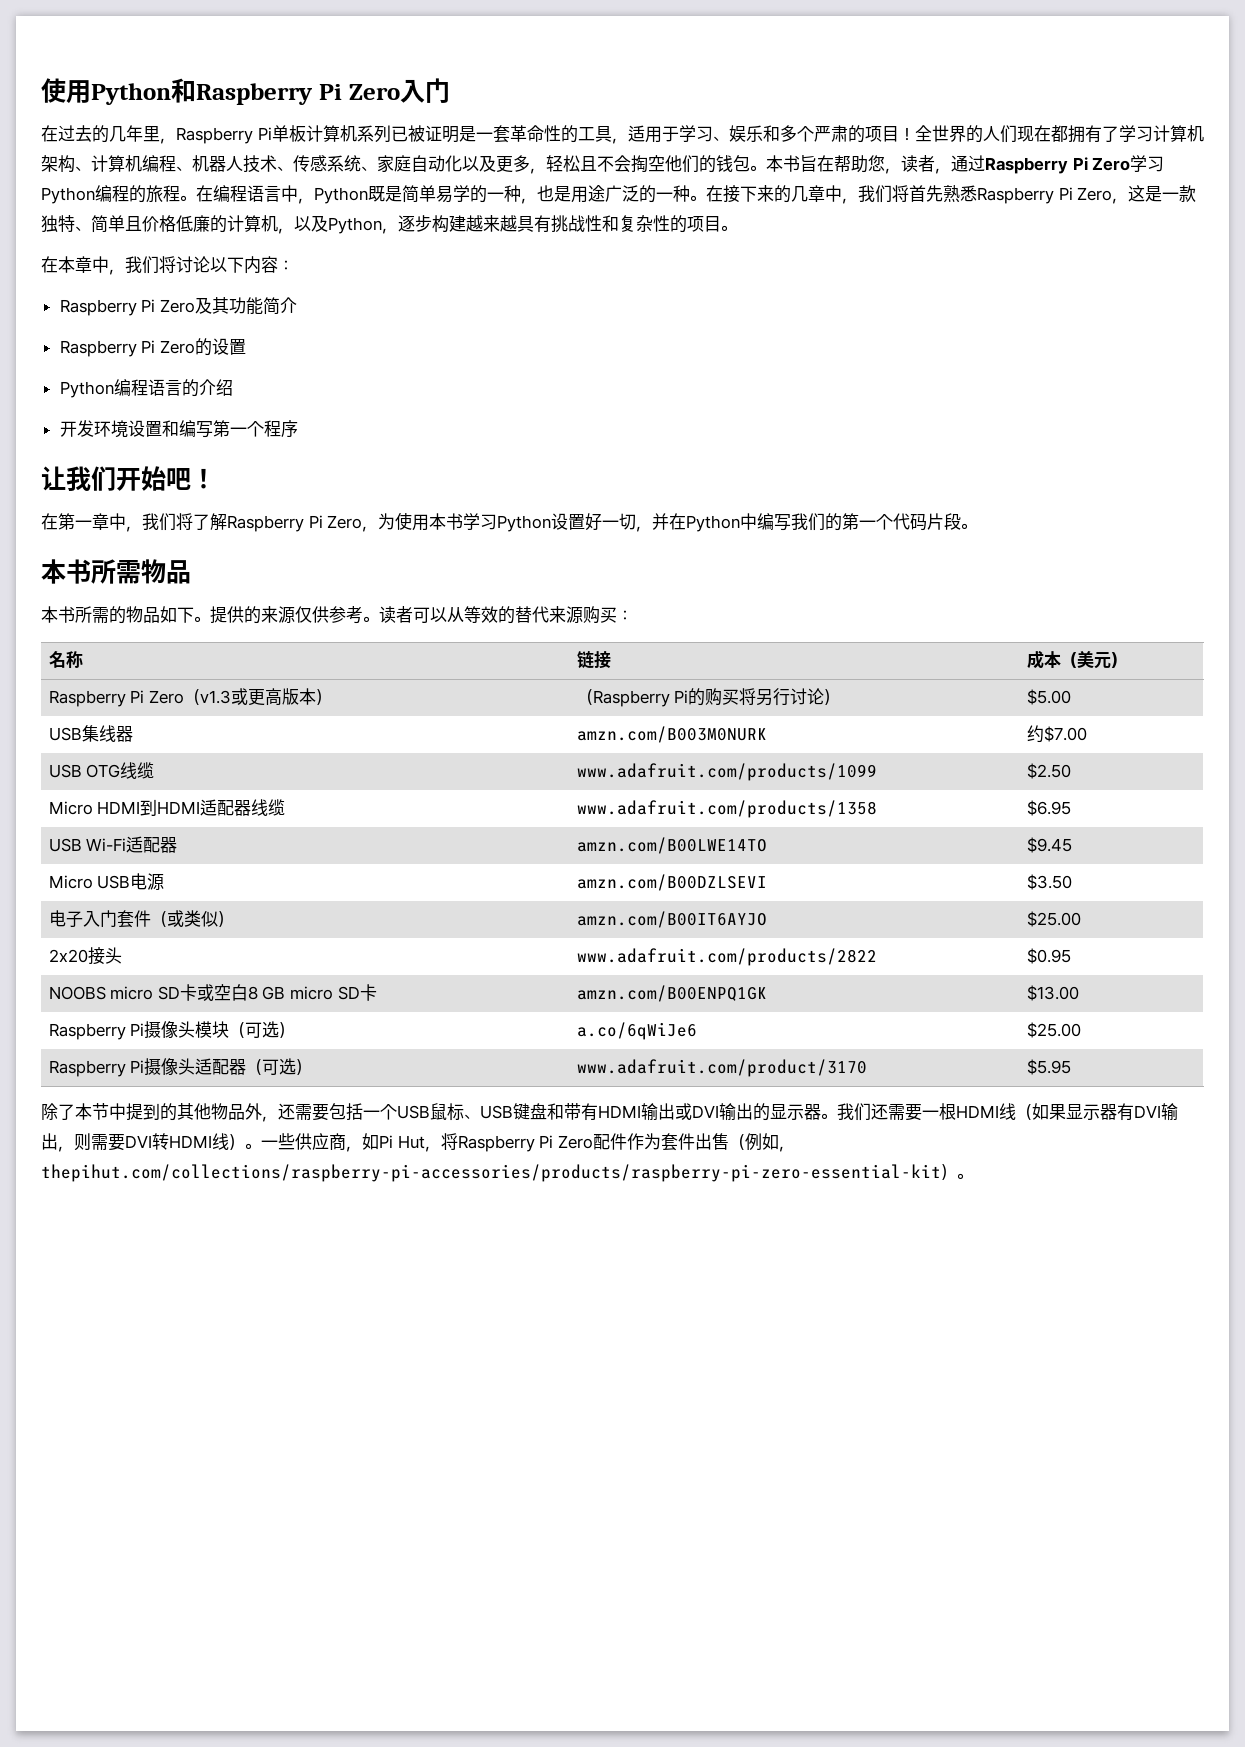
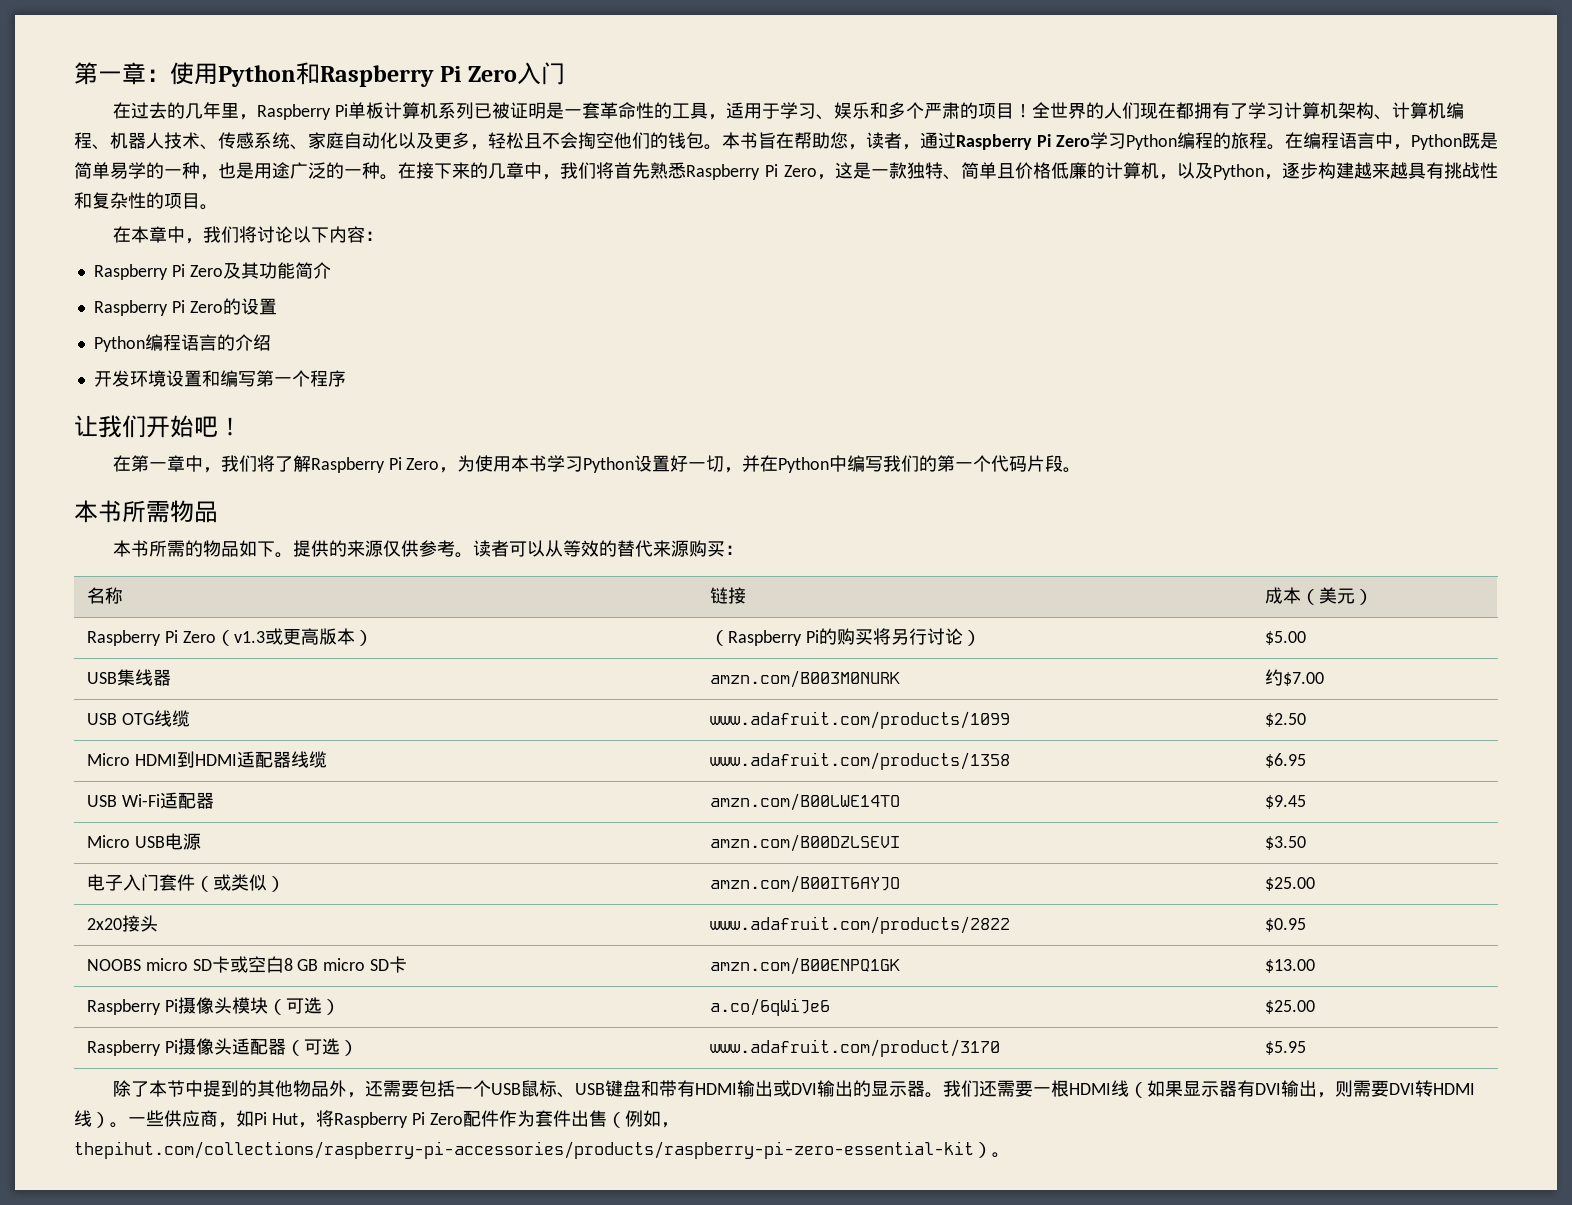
(41, 90) none -> [74,62,170,85] 第一章：

